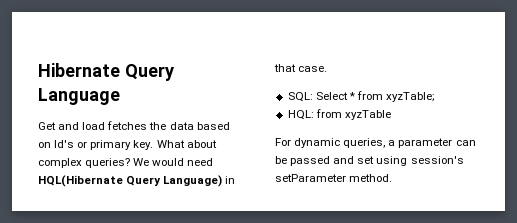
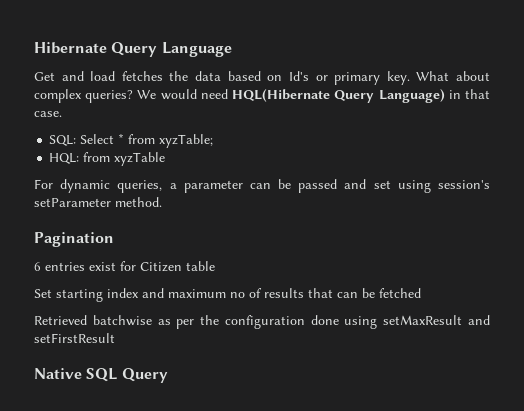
(393, 178) none -> [34,232,114,247] [34,261,215,272] [34,288,421,302] [34,315,490,329] [34,333,115,343] [34,368,168,383] // Pagination // 6 entries exist for Citizen table // Set starting index and maximum no of results that can be fetched // Retrieved batchwise as per the configuration done using setMaxResult and setFirstResult // Native SQL Query

